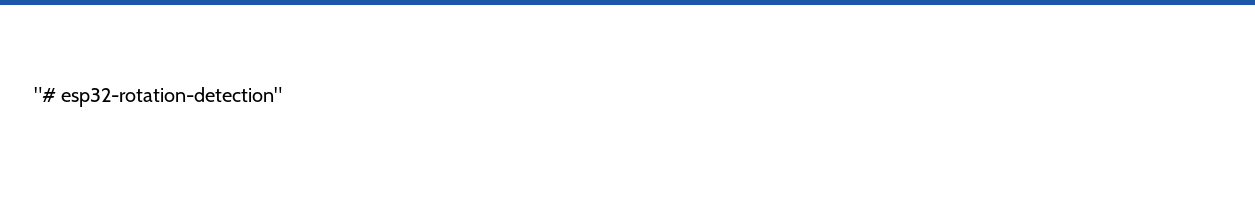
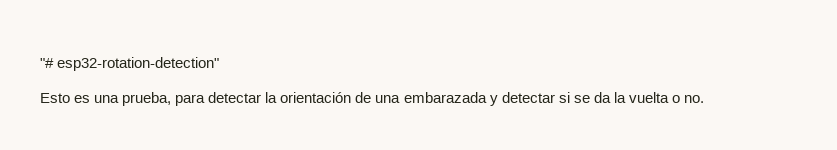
(283, 97) none -> [40,92,704,106] // Esto es una prueba, para detectar la orientación de una embarazada y detectar si se da la vuelta o no.

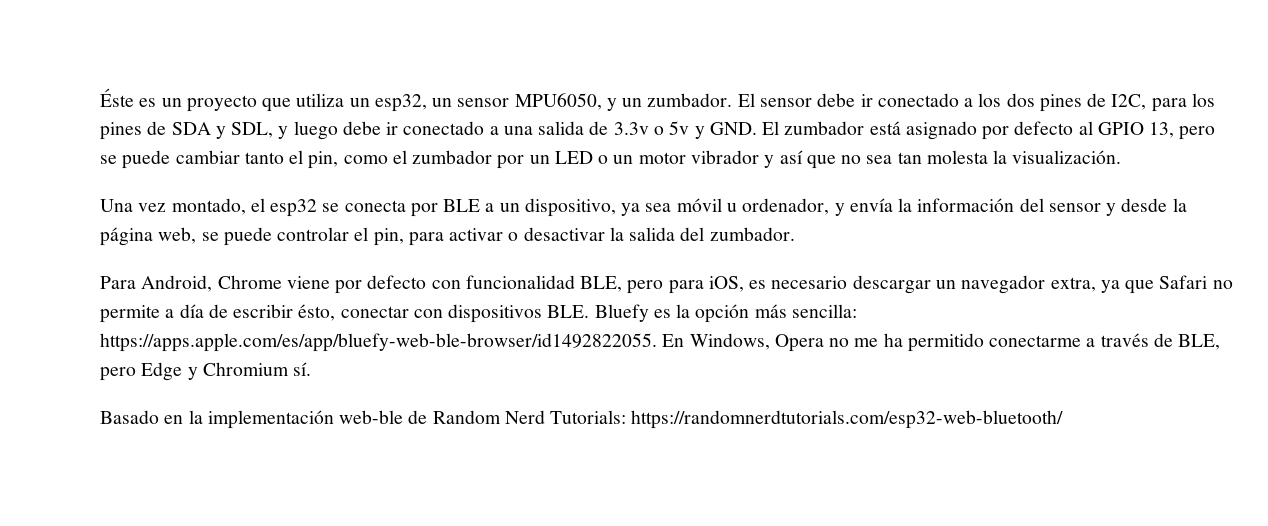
[40,57,220,71] [40,92,704,106] "# esp32-rotation-detection" // Esto es una prueba, para detectar la orientación de una embarazada y detectar si se da la vuelta o no. -> [100,88,1215,112] [100,121,1216,140] [100,150,1122,169] [100,198,1187,217] [100,227,795,246] [100,275,1233,294] [100,304,857,323] [100,333,1221,352] [100,362,312,381] [100,410,1064,429] Éste es un proyecto que utiliza un esp32, un sensor MPU6050, y un zumbador. El sensor debe ir conectado a los dos pines de I2C, para los pines de SDA y SDL, y luego debe ir conectado a una salida de 3.3v o 5v y GND. El zumbador está asignado por defecto al GPIO 13, pero se puede cambiar tanto el pin, como el zumbador por un LED o un motor vibrador y así que no sea tan molesta la visualización. // Una vez montado, el esp32 se conecta por BLE a un dispositivo, ya sea móvil u ordenador, y envía la información del sensor y desde la página web, se puede controlar el pin, para activar o desactivar la salida del zumbador. // Para Android, Chrome viene por defecto con funcionalidad BLE, pero para iOS, es necesario descargar un navegador extra, ya que Safari no permite a día de escribir ésto, conectar con dispositivos BLE. Bluefy es la opción más sencilla: https://apps.apple.com/es/app/bluefy-web-ble-browser/id1492822055. En Windows, Opera no me ha permitido conectarme a través de BLE, pero Edge y Chromium sí. // Basado en la implementación web-ble de Random Nerd Tutorials: https://randomnerdtutorials.com/esp32-web-bluetooth/

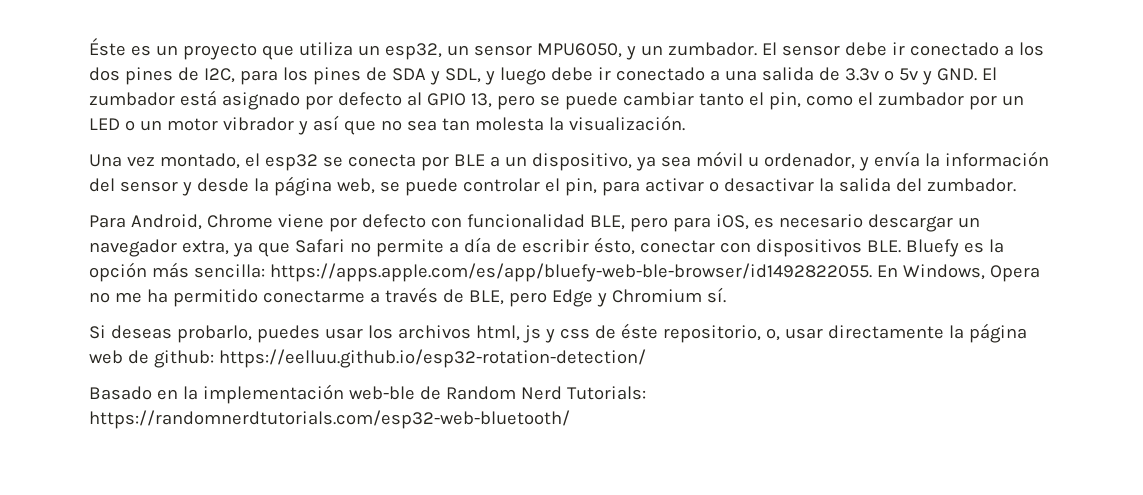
(312, 369) none -> [89,323,1027,343] [89,349,646,368] // Si deseas probarlo, puedes usar los archivos html, js y css de éste repositorio, o, usar directamente la página web de github: https://eelluu.github.io/esp32-rotation-detection/

